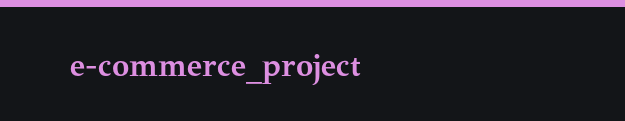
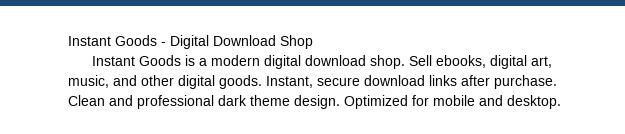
[70,54,361,85] e-commerce_project -> [68,35,313,49] [92,55,553,69] [68,75,557,89] [68,95,561,109] Instant Goods - Digital Download Shop // Instant Goods is a modern digital download shop. Sell ebooks, digital art, music, and other digital goods. Instant, secure download links after purchase. Clean and professional dark theme design. Optimized for mobile and desktop.

